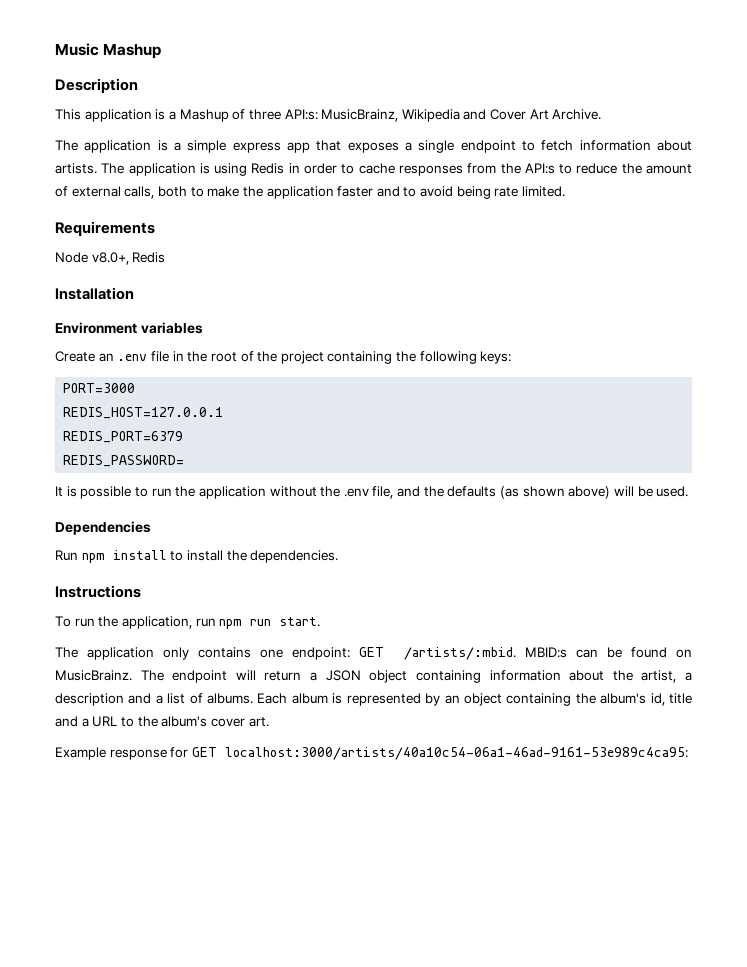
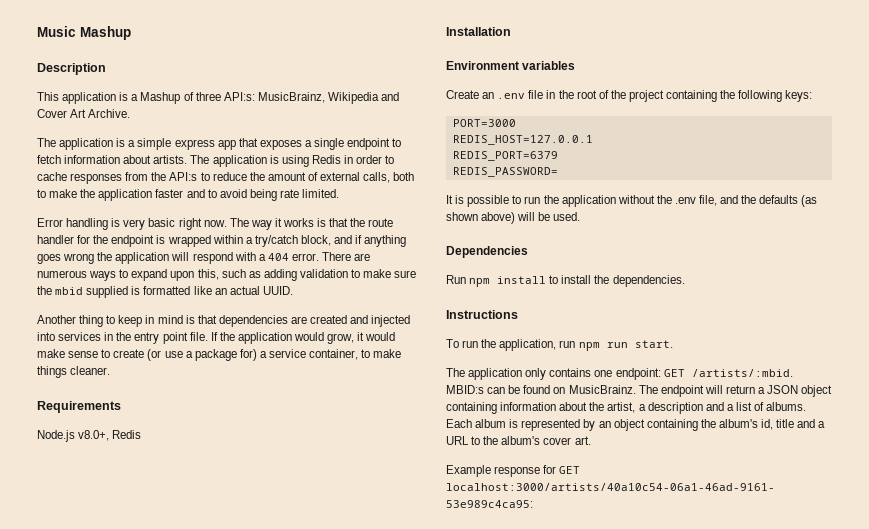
(566, 191) none -> [37,218,394,230] [37,235,407,247] [37,252,371,264] [37,269,417,281] [37,286,293,298] [37,315,411,327] [37,332,396,344] [37,349,402,361] [37,366,111,378] // Error handling is very basic right now. The way it works is that the route handler for the endpoint is wrapped within a try/catch block, and if anything goes wrong the application will respond with a 404 error. There are numerous ways to expand upon this, such as adding validation to make sure the mbid supplied is formatted like an actual UUID. // Another thing to keep in mind is that dependencies are created and injected into services in the entry point file. If the application would grow, it would make sense to create (or use a package for) a service container, to make things cleaner.
[55,252,88,263] Node -> [37,430,75,442] Node.js

